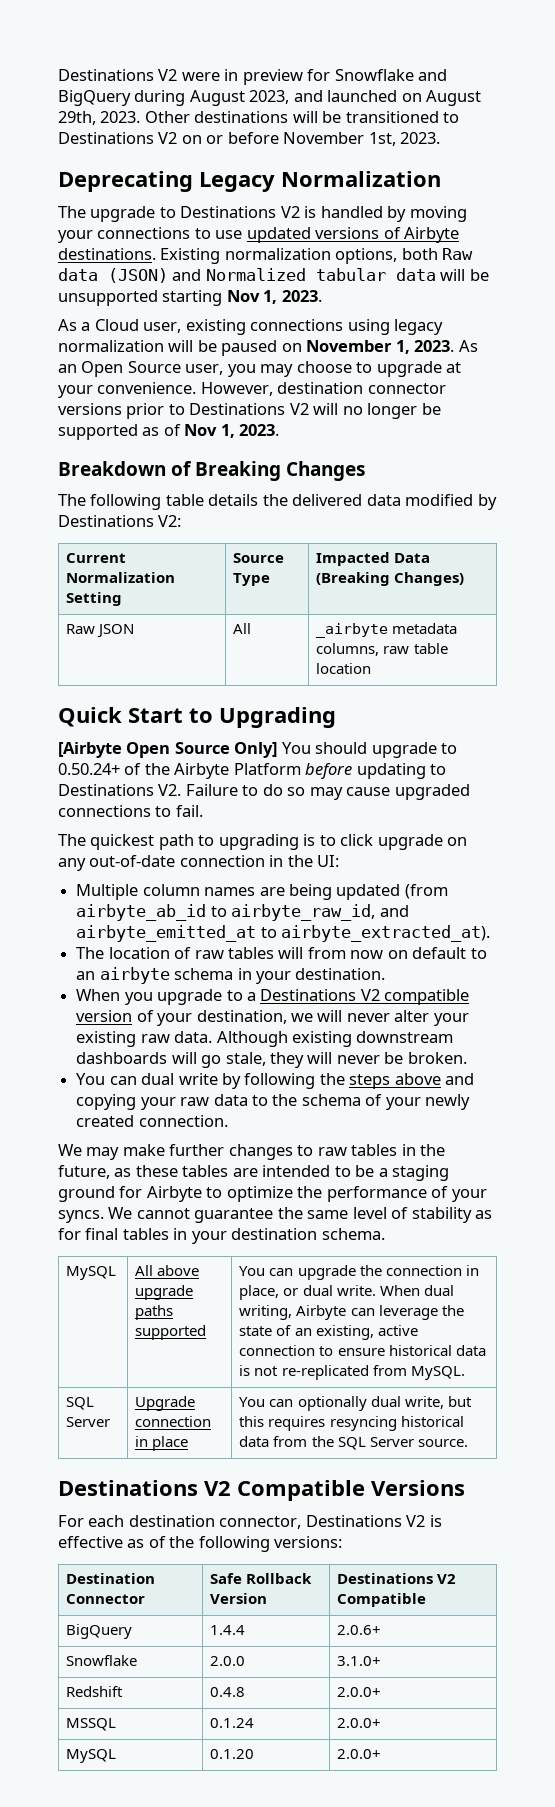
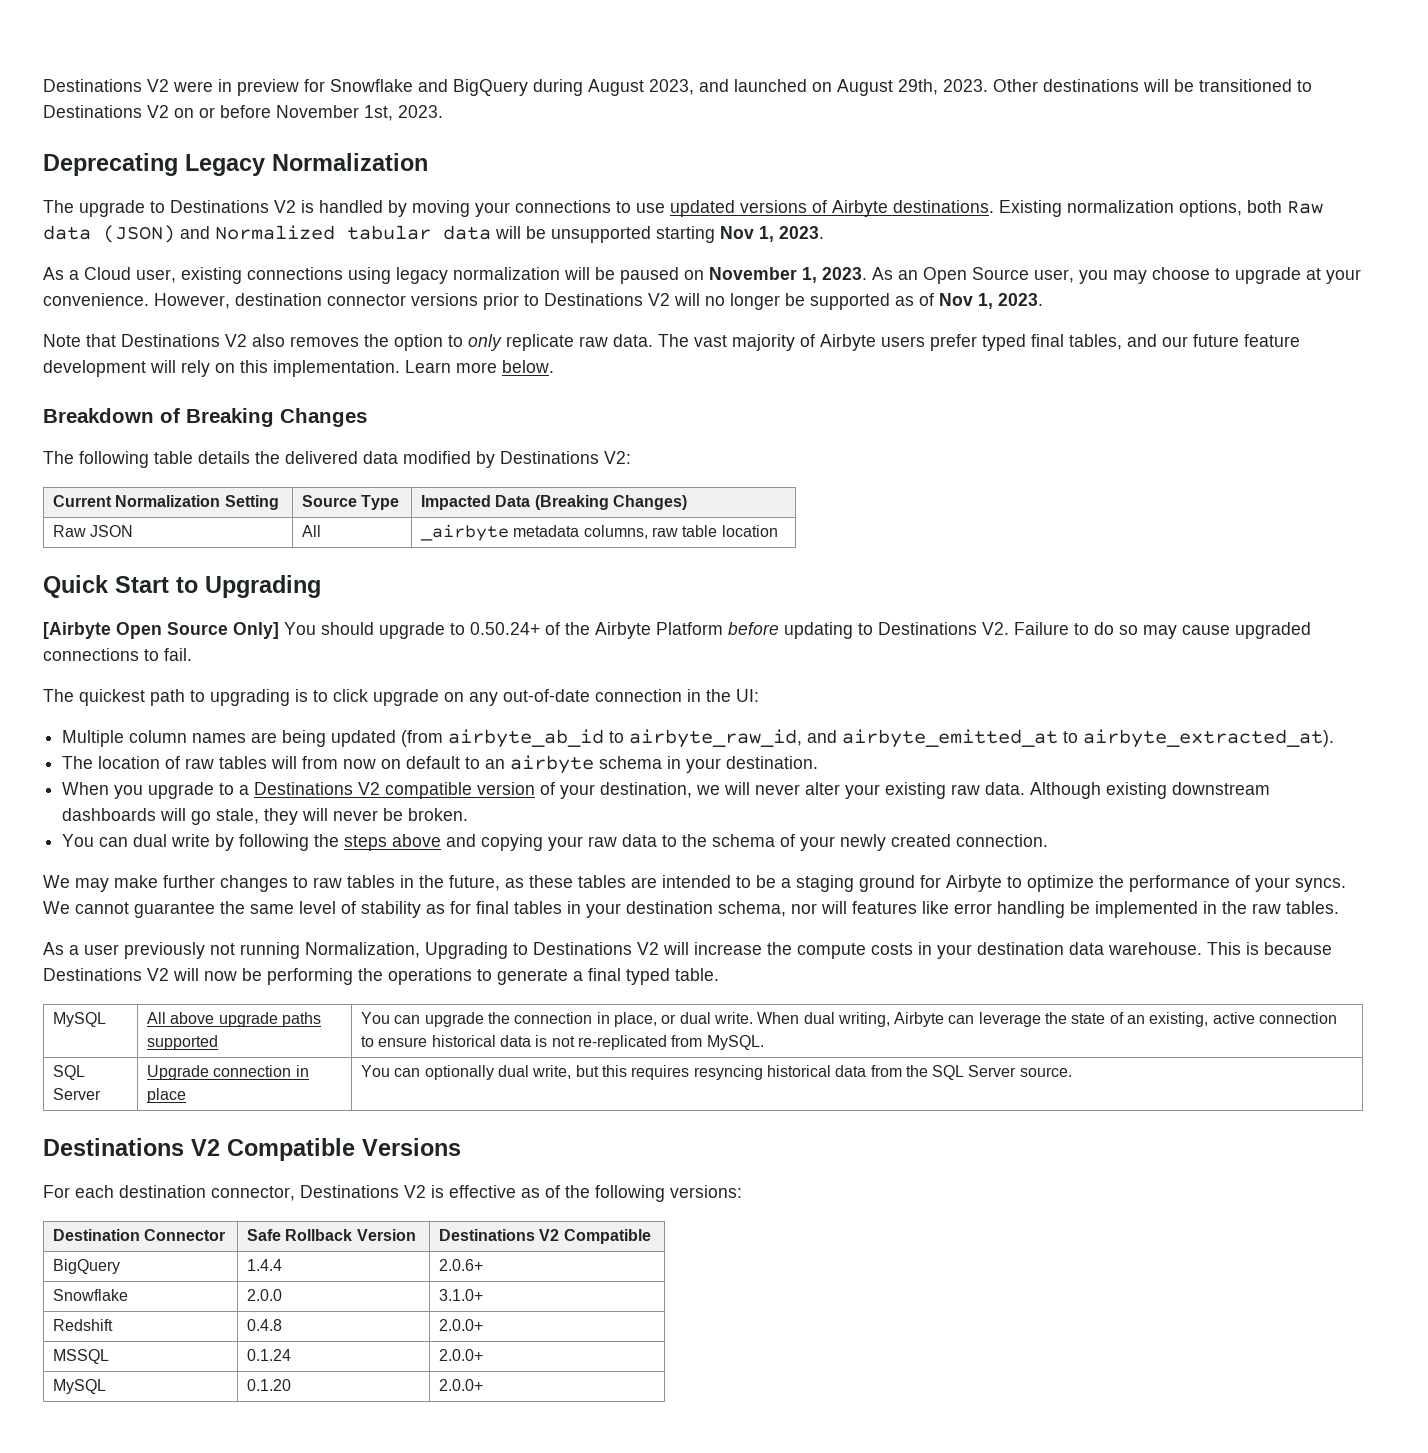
(280, 430) none -> [43,334,1300,351] [43,360,554,377] // Note that Destinations V2 also removes the option to only replicate raw data. The vast majority of Airbyte users prefer typed final tables, and our future feature development will rely on this implementation. Learn more below.
[321,1228,385,1240] schema. -> [718,901,1339,918] [43,942,1332,959] [43,968,719,985] schema, nor will features like error handling be implemented in the raw tables. // As a user previously not running Normalization, Upgrading to Destinations V2 will increase the compute costs in your destination data warehouse. This is because Destinations V2 will now be performing the operations to generate a final typed table.

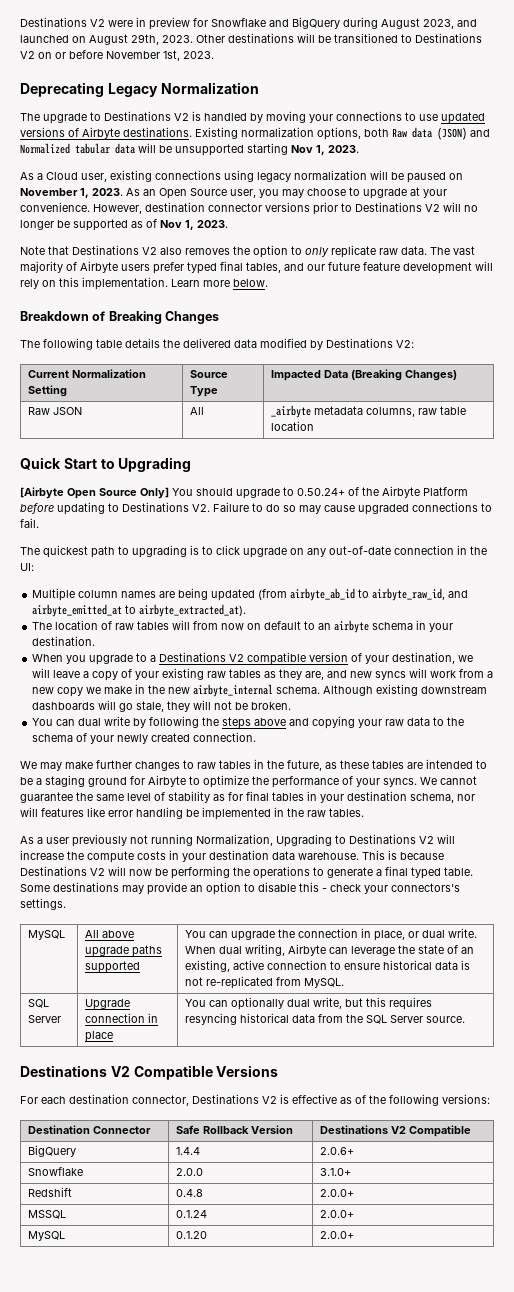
[755,782,1026,799] never alter your existing raw data. -> [53,668,494,681] [32,684,321,697] leave a copy of your existing raw tables as they are, and new syncs will work from a new copy we make in the new airbyte_internal schema.
[333,810,379,821] never -> [214,701,233,710] not
(719, 974) none -> [20,882,460,895] [20,898,66,910] Some destinations may provide an option to disable this - check your connectors's settings.

